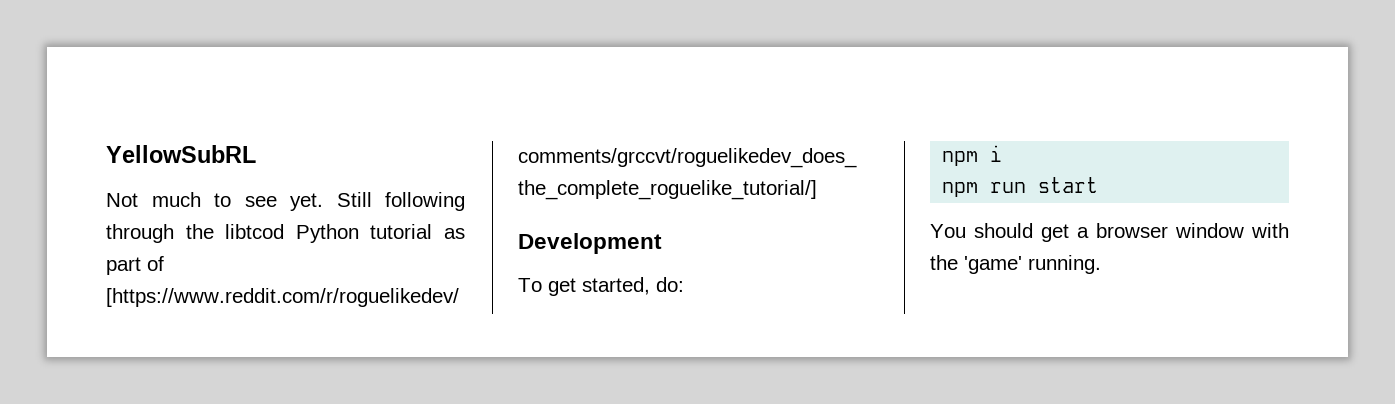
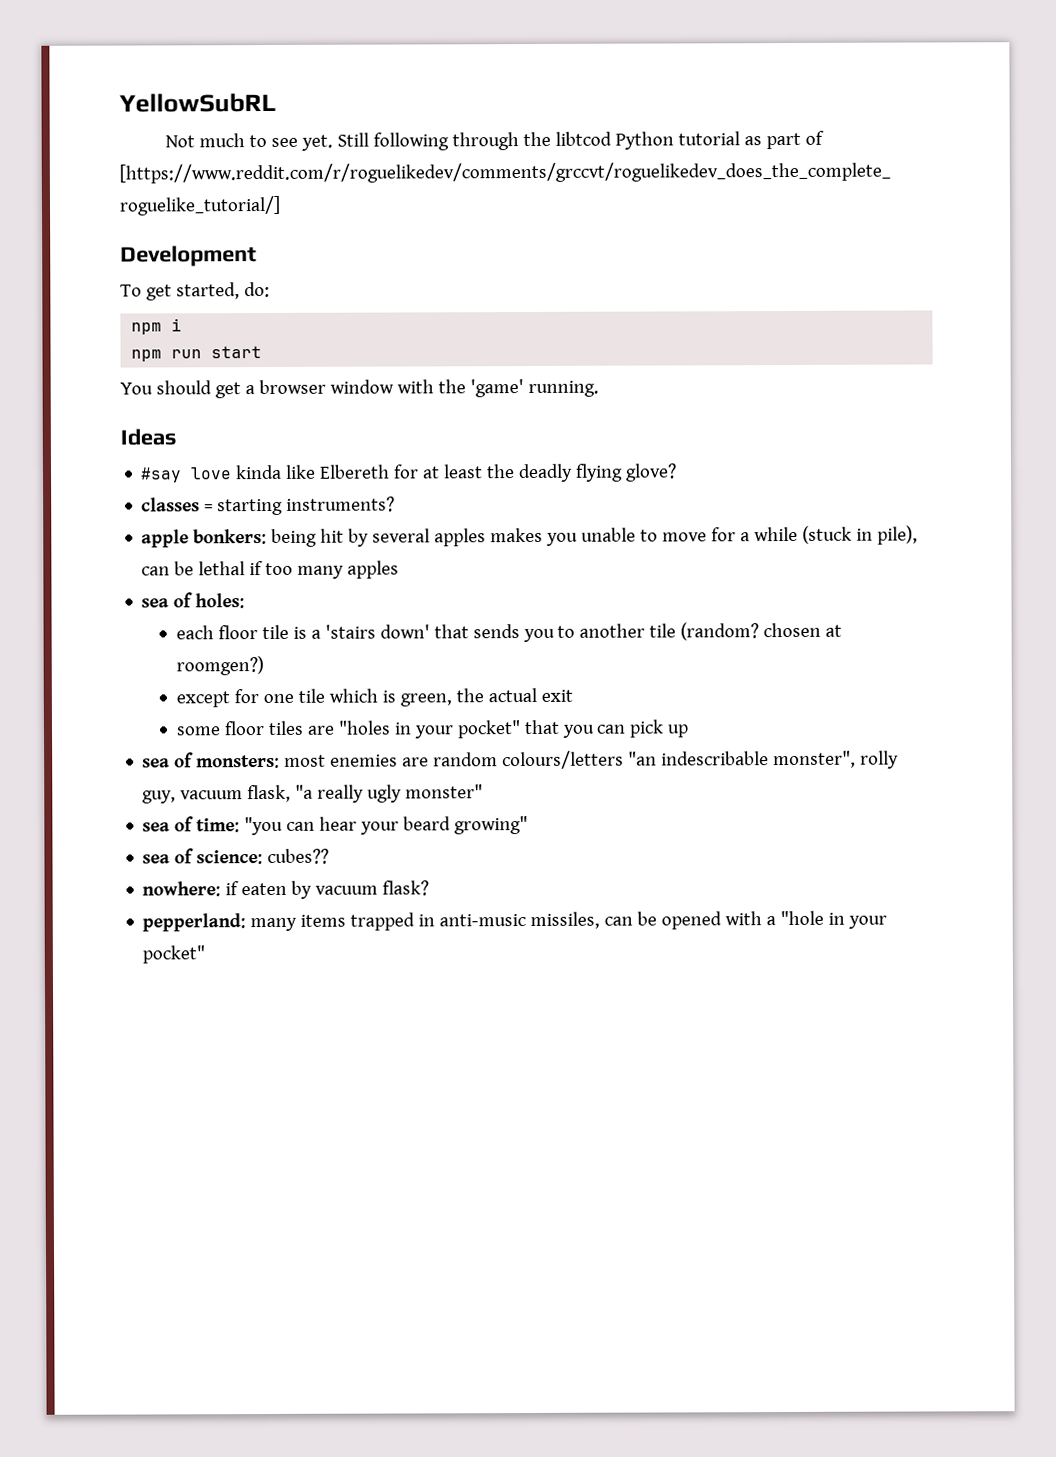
(1101, 264) none -> [120,428,177,446] [140,463,678,483] [141,496,396,516] [141,525,919,548] [141,560,400,579] [141,592,246,609] [175,622,843,643] [175,656,264,676] [175,687,573,708] [175,719,690,739] [142,750,900,770] [142,784,484,804] [142,815,529,836] [142,848,330,865] [142,880,430,899] [142,910,888,932] [142,945,206,964] // Ideas // #say love kinda like Elbereth for at least the deadly flying glove? // classes = starting instruments? // apple bonkers: being hit by several apples makes you unable to move for a while (stuck in pile), can be lethal if too many apples // sea of holes: // each floor tile is a 'stairs down' that sends you to another tile (random? chosen at roomgen?) // except for one tile which is green, the actual exit // some floor tiles are "holes in your pocket" that you can pick up // sea of monsters: most enemies are random colours/letters "an indescribable monster", rolly guy, vacuum flask, "a really ugly monster" // sea of time: "you can hear your beard growing" // sea of science: cubes?? // nowhere: if eaten by vacuum flask? // pepperland: many items trapped in anti-music missiles, can be opened with a "hole in your pocket"

